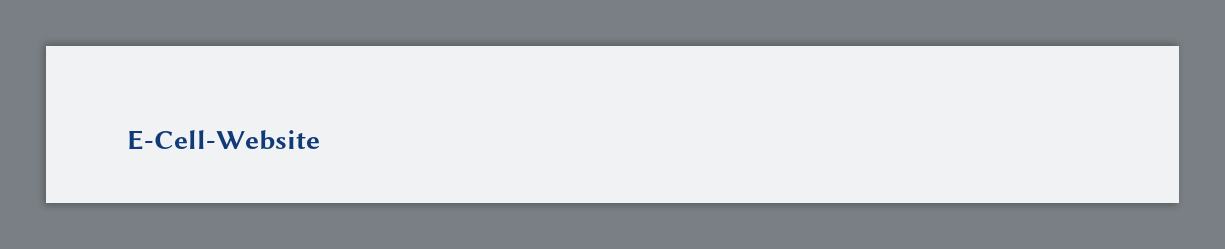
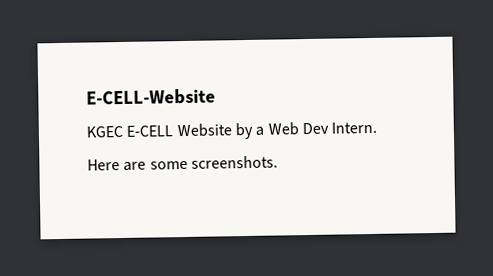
[127,130,320,150] E-Cell-Website -> [86,88,216,106] [86,121,378,140] [87,155,278,171] E-CELL-Website // KGEC E-CELL Website by a Web Dev Intern. // Here are some screenshots.

